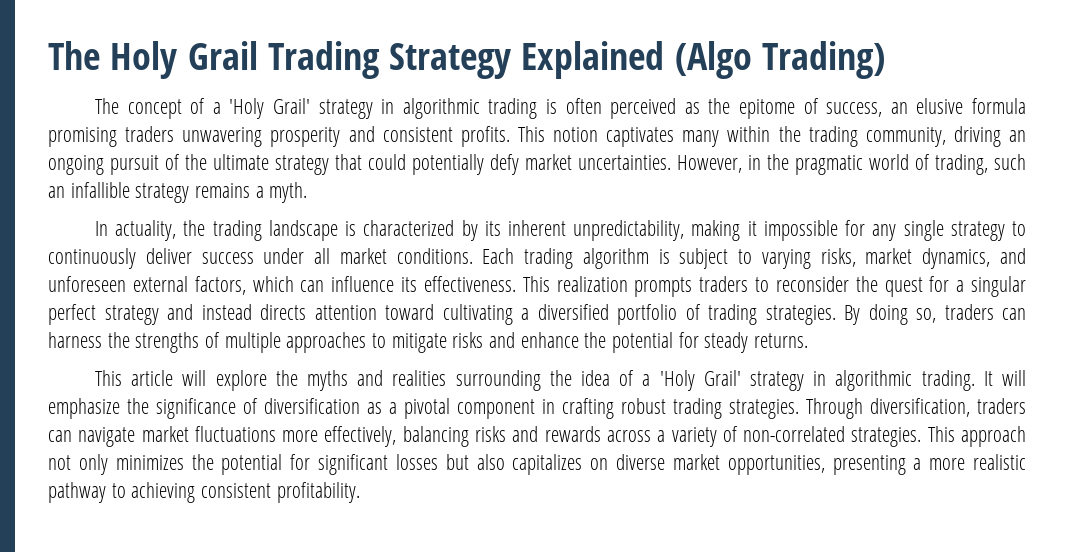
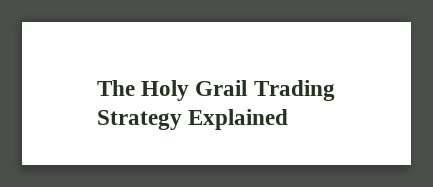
[674,41,885,79] [94,98,1026,119] [48,126,1026,147] [48,154,1026,175] [48,182,308,203] [94,220,1026,241] [48,248,1026,269] [48,276,1027,297] [48,304,1026,325] [48,332,809,353] [94,370,1027,391] [48,398,1026,419] [48,426,1026,447] [48,454,1027,475] [48,482,360,503] (Algo Trading) // The concept of a 'Holy Grail' strategy in algorithmic trading is often perceived as the epitome of success, an elusive formula promising traders unwavering prosperity and consistent profits. This notion captivates many within the trading community, driving an ongoing pursuit of the ultimate strategy that could potentially defy market uncertainties. However, in the pragmatic world of trading, such an infallible strategy remains a myth. // In actuality, the trading landscape is characterized by its inherent unpredictability, making it impossible for any single strategy to continuously deliver success under all market conditions. Each trading algorithm is subject to varying risks, market dynamics, and unforeseen external factors, which can influence its effectiveness. This realization prompts traders to reconsider the quest for a singular perfect strategy and instead directs attention toward cultivating a diversified portfolio of trading strategies. By doing so, traders can harness the strengths of multiple approaches to mitigate risks and enhance the potential for steady returns. // This article will explore the myths and realities surrounding the idea of a 'Holy Grail' strategy in algorithmic trading. It will emphasize the significance of diversification as a pivotal component in crafting robust trading strategies. Through diversification, traders can navigate market fluctuations more effectively, balancing risks and rewards across a variety of non-correlated strategies. This approach not only minimizes the potential for significant losses but also capitalizes on diverse market opportunities, presenting a more realistic pathway to achieving consistent profitability. -> (289, 119) none

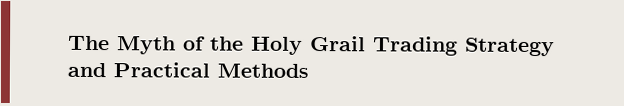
(135, 88) none -> [116,36,244,55] Myth of the
[188,109,289,130] Explained -> [67,62,309,78] and Practical Methods

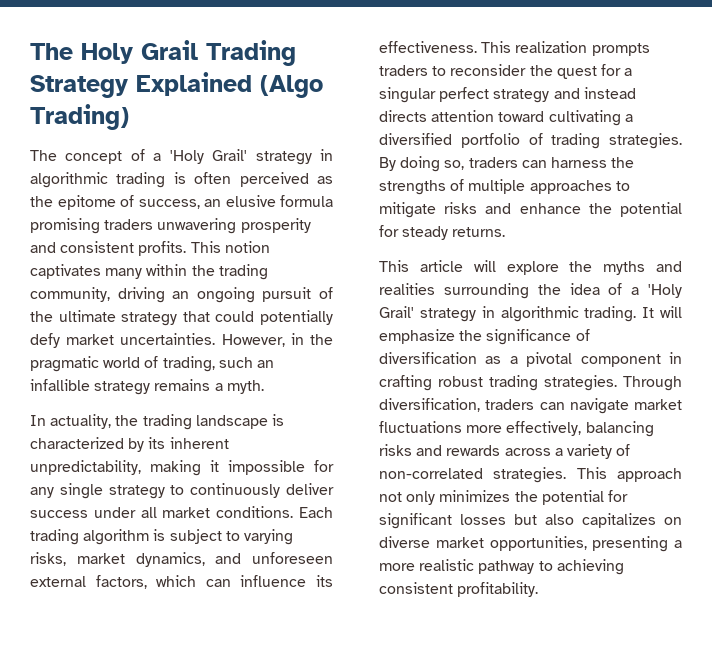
[68,35,244,55] The Myth of the -> [30,43,73,60] The
[67,62,309,78] and Practical Methods -> [136,72,323,98] [30,104,129,130] [30,149,333,165] [30,172,333,188] [30,195,333,210] [30,218,311,234] [30,241,270,256] [30,264,268,280] [30,287,333,303] [30,310,333,326] [30,333,333,348] [30,356,274,372] [30,379,264,395] [30,414,284,430] [30,437,229,452] [30,460,334,476] [30,483,334,499] [30,506,334,518] [30,529,293,545] [30,552,333,567] [30,575,333,589] [379,41,650,56] [379,64,633,79] [379,87,636,103] [379,110,633,126] [379,133,682,149] [379,156,635,172] [379,179,630,195] [379,202,682,218] [379,225,506,240] [379,260,682,275] [379,283,682,299] [379,306,682,322] [379,329,590,345] [379,352,682,367] [379,375,682,391] [379,398,682,414] [379,421,654,437] [379,444,631,459] [379,467,682,483] [379,490,628,505] [379,513,682,529] [379,536,682,552] [379,559,624,575] [379,582,539,597] Explained (Algo Trading) // The concept of a 'Holy Grail' strategy in algorithmic trading is often perceived as the epitome of success, an elusive formula promising traders unwavering prosperity and consistent profits. This notion captivates many within the trading community, driving an ongoing pursuit of the ultimate strategy that could potentially defy market uncertainties. However, in the pragmatic world of trading, such an infallible strategy remains a myth. // In actuality, the trading landscape is characterized by its inherent unpredictability, making it impossible for any single strategy to continuously deliver success under all market conditions. Each trading algorithm is subject to varying risks, market dynamics, and unforeseen external factors, which can influence its effectiveness. This realization prompts traders to reconsider the quest for a singular perfect strategy and instead directs attention toward cultivating a diversified portfolio of trading strategies. By doing so, traders can harness the strengths of multiple approaches to mitigate risks and enhance the potential for steady returns. // This article will explore the myths and realities surrounding the idea of a 'Holy Grail' strategy in algorithmic trading. It will emphasize the significance of diversification as a pivotal component in crafting robust trading strategies. Through diversification, traders can navigate market fluctuations more effectively, balancing risks and rewards across a variety of non-correlated strategies. This approach not only minimizes the potential for significant losses but also capitalizes on diverse market opportunities, presenting a more realistic pathway to achieving consistent profitability.

